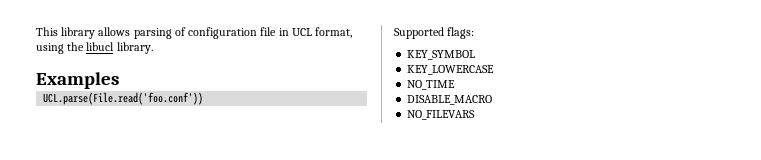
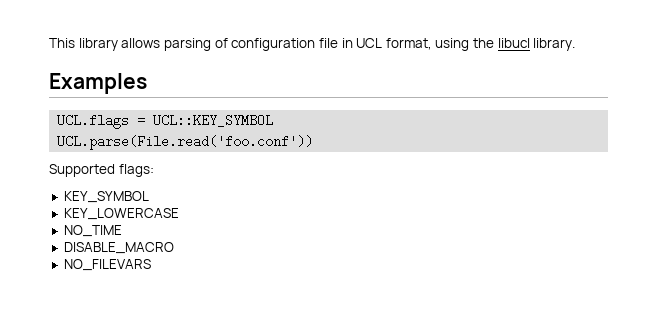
(119, 80) none -> [57,114,274,129] // UCL.flags = UCL::KEY_SYMBOL

